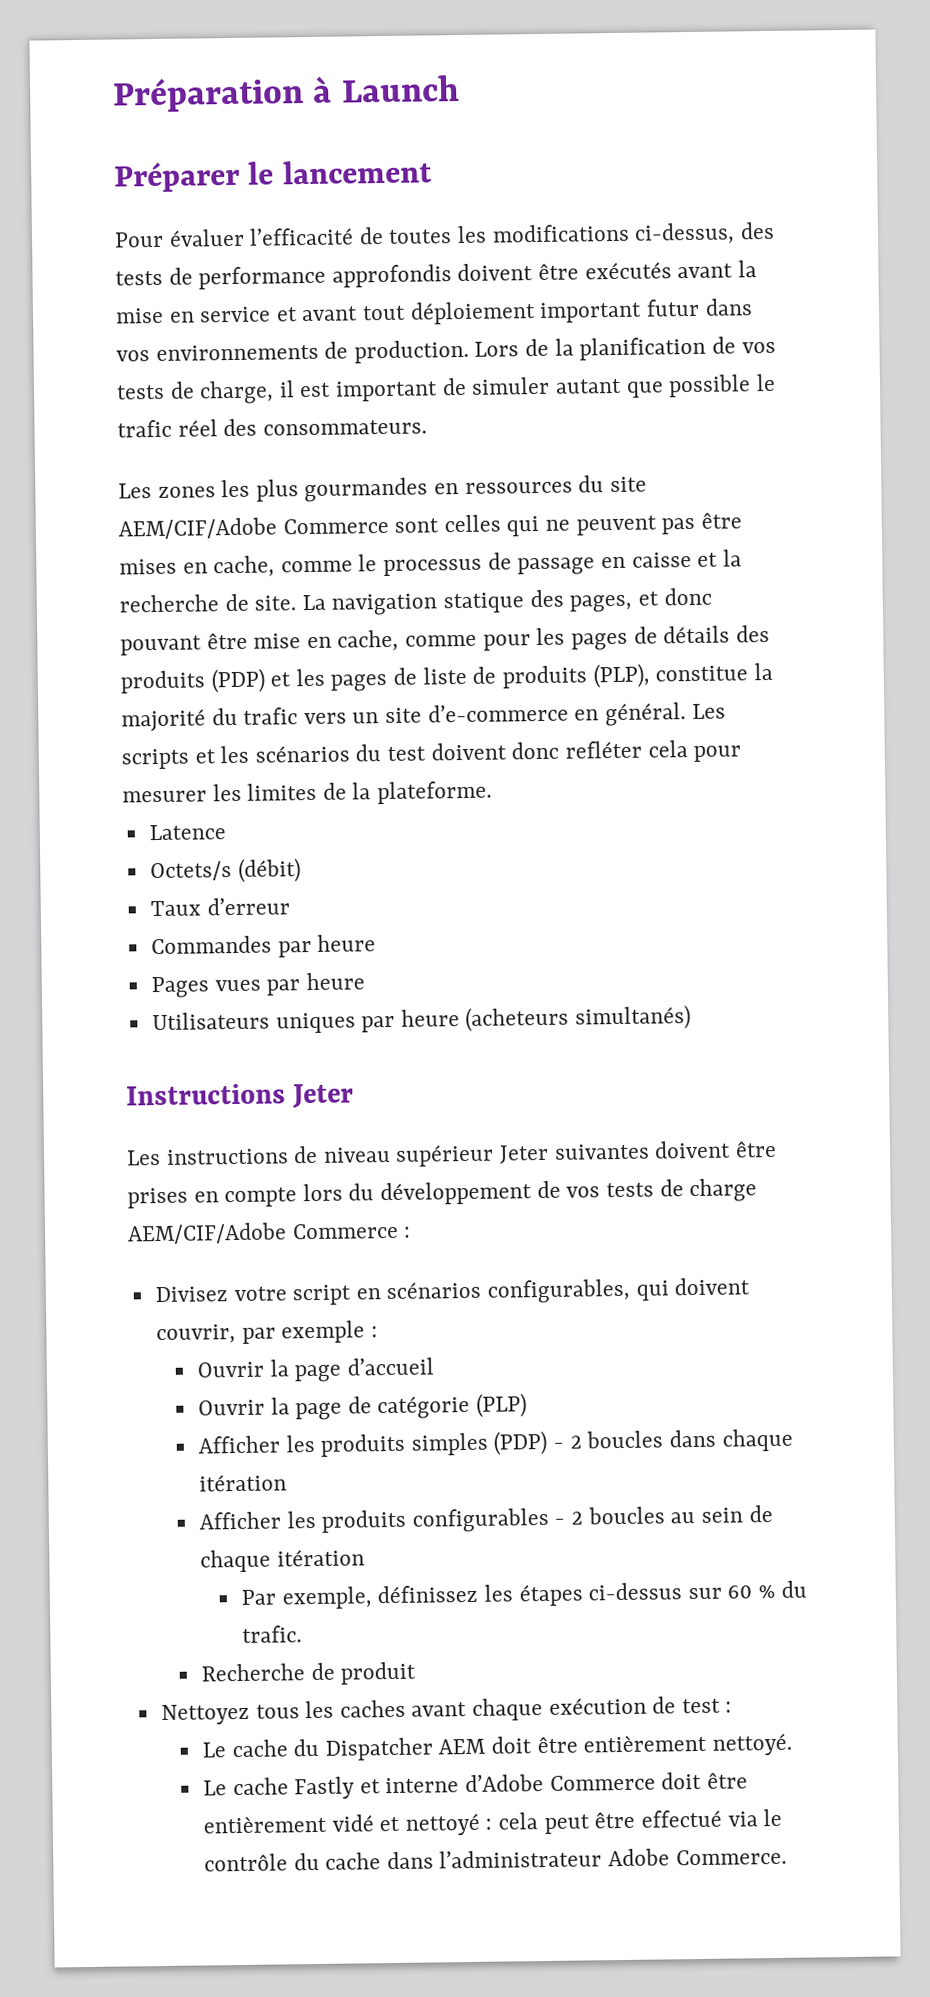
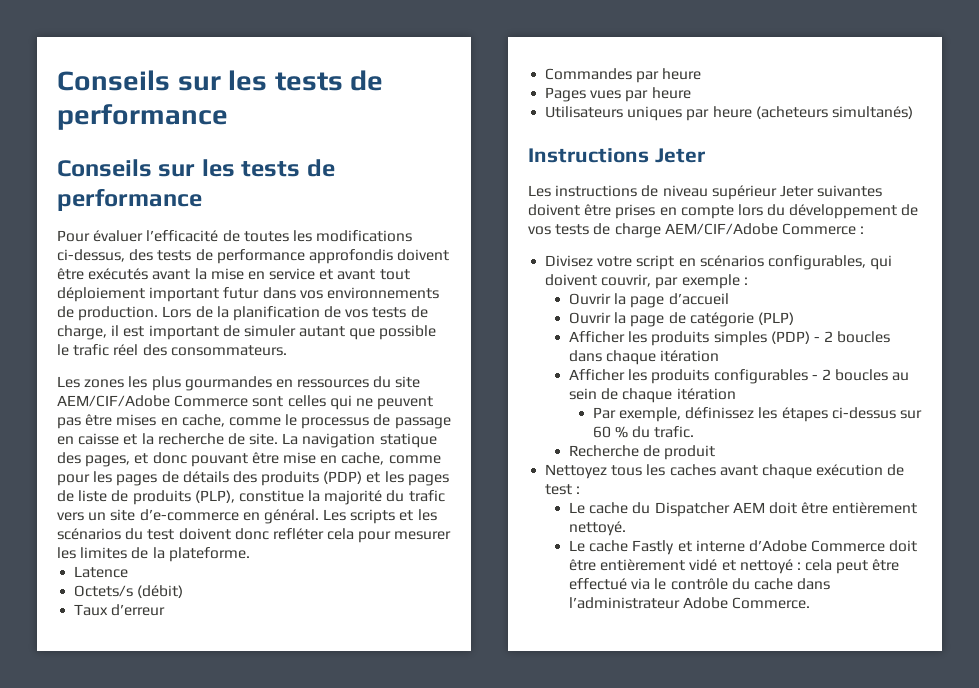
[112,75,460,113] [114,159,432,193] Préparation à Launch // Préparer le lancement -> [57,70,384,91] [57,104,228,130] [57,159,335,177] [57,188,202,211] Conseils sur les tests de performance // Conseils sur les tests de performance

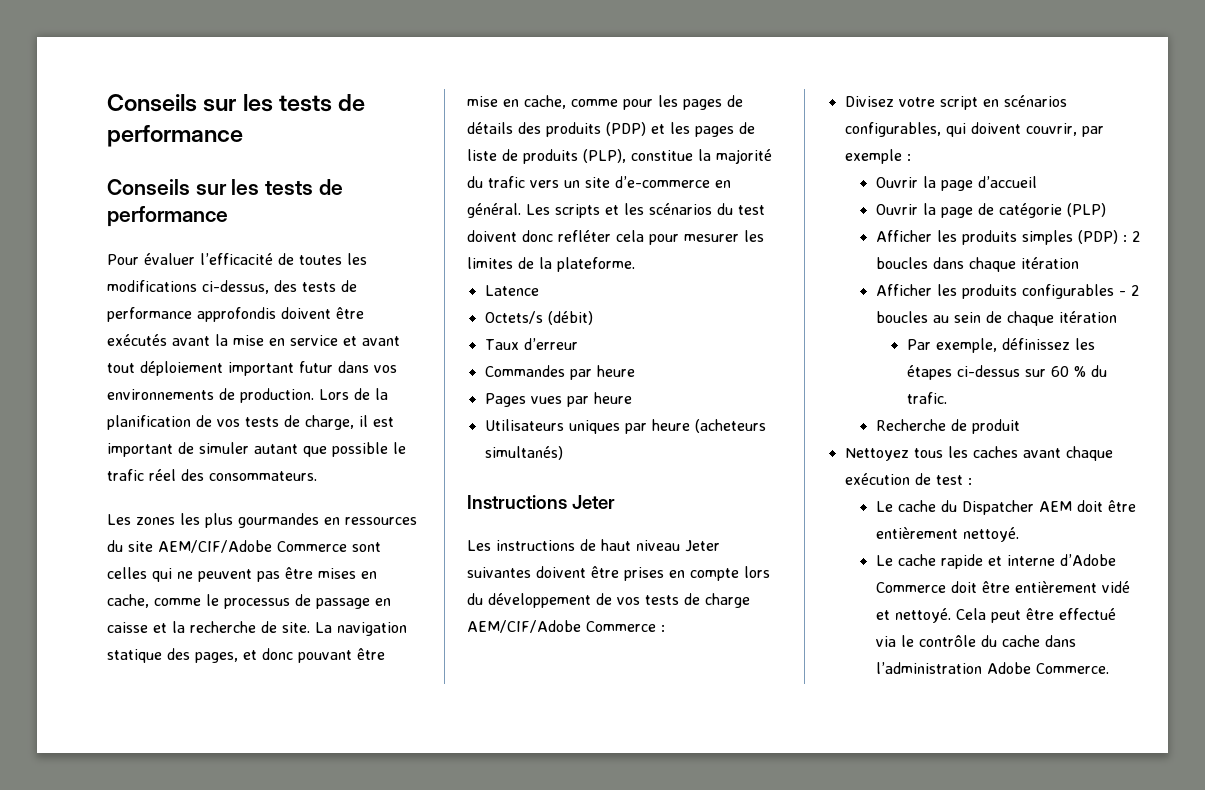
[662,185,777,200] niveau supérieur -> [601,539,680,551] haut niveau
[813,337,820,342] - -> [1122,235,1127,242] :
[632,540,675,555] Fastly -> [940,554,983,569] rapide
[739,559,833,574] nettoyé : cela -> [894,608,986,623] nettoyé. Cela
[568,597,680,609] l’administrateur -> [875,662,982,674] l’administration

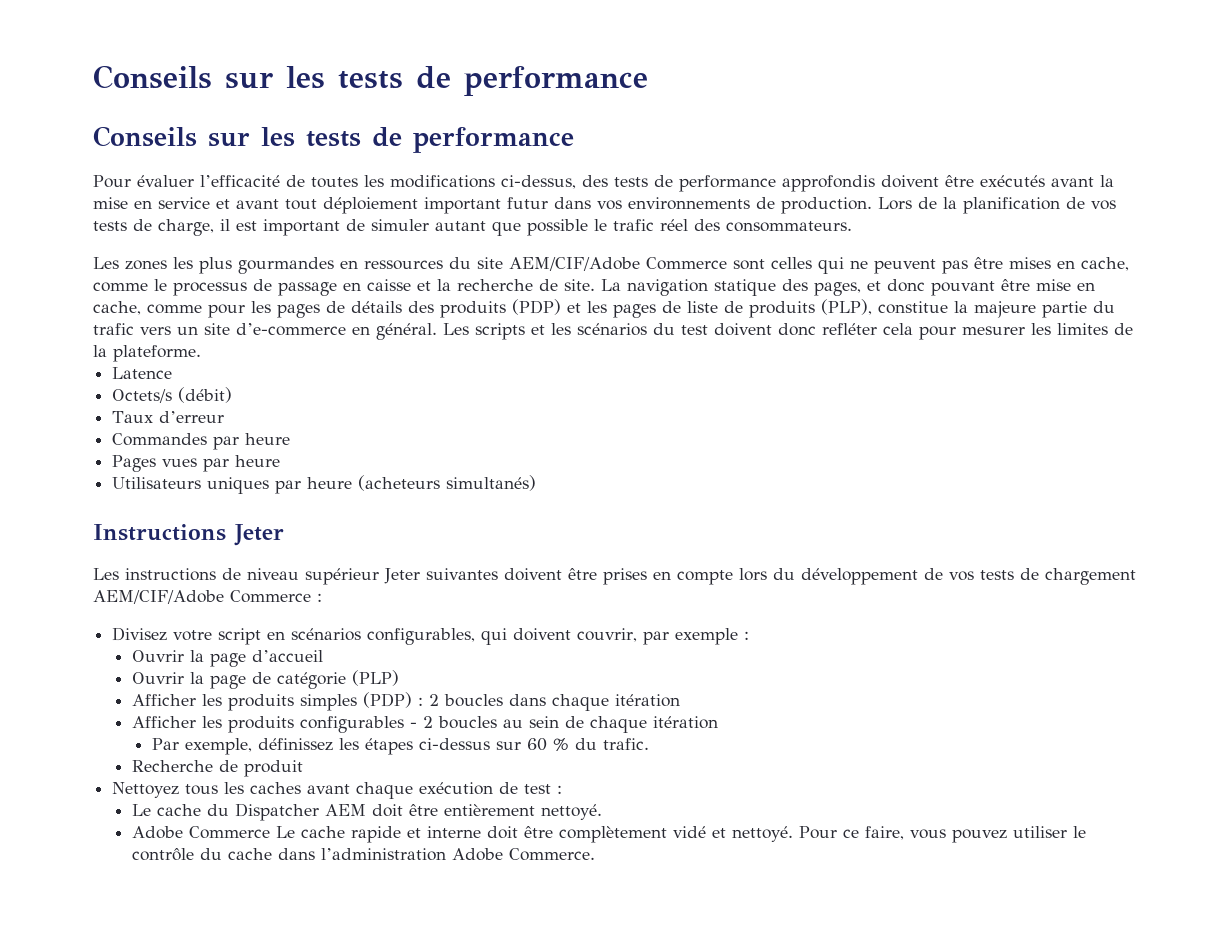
[716,149,772,164] majorité -> [974,301,1087,318] majeure partie
[601,539,680,551] haut niveau -> [247,568,379,585] niveau supérieur
[705,593,750,608] charge -> [1045,568,1136,585] chargement
(1019, 534) none -> [131,826,270,839] Adobe Commerce
[1059,554,1116,566] [875,581,1097,593] d’Adobe Commerce doit être entièrement -> [486,826,667,843] doit être complètement
[955,608,1116,623] [875,636,896,647] Cela peut être effectué via -> [798,826,1067,843] Pour ce faire, vous pouvez utiliser

